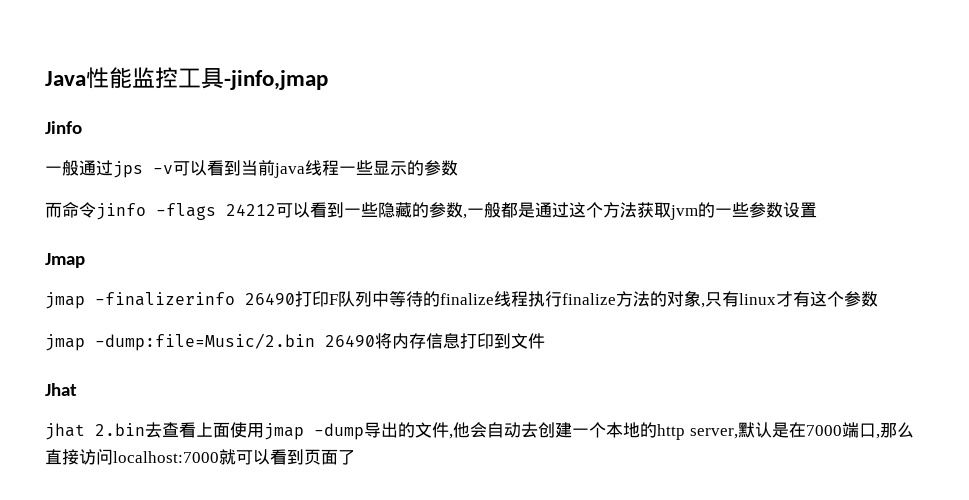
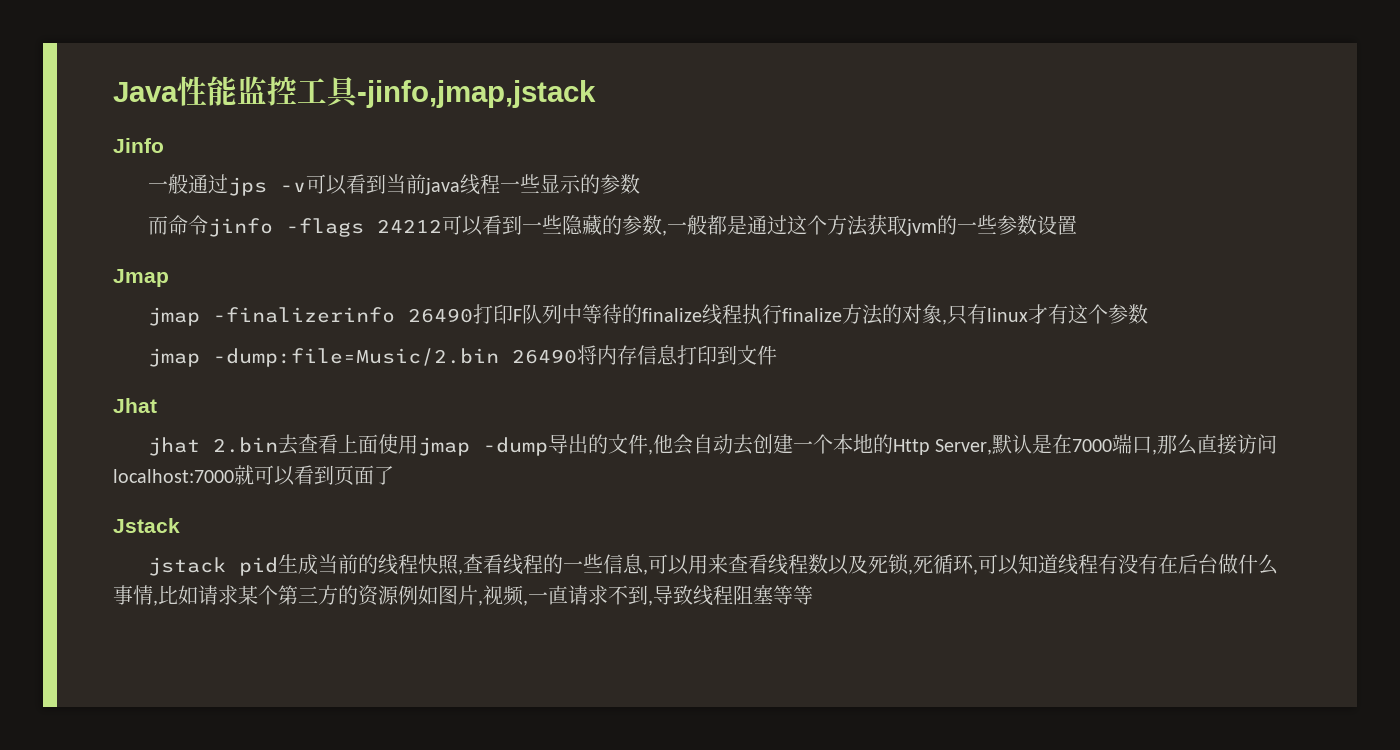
[224,70,328,90] -jinfo,jmap -> [357,80,596,108] -jinfo,jmap,jstack
[657,424,738,440] http server, -> [892,439,993,455] Http Server,
(355, 457) none -> [113,518,180,533] [147,554,1278,576] [113,585,813,606] // Jstack // jstack pid生成当前的线程快照,查看线程的一些信息,可以用来查看线程数以及死锁,死循环,可以知道线程有没有在后台做什么事情,比如请求某个第三方的资源例如图片,视频,一直请求不到,导致线程阻塞等等

